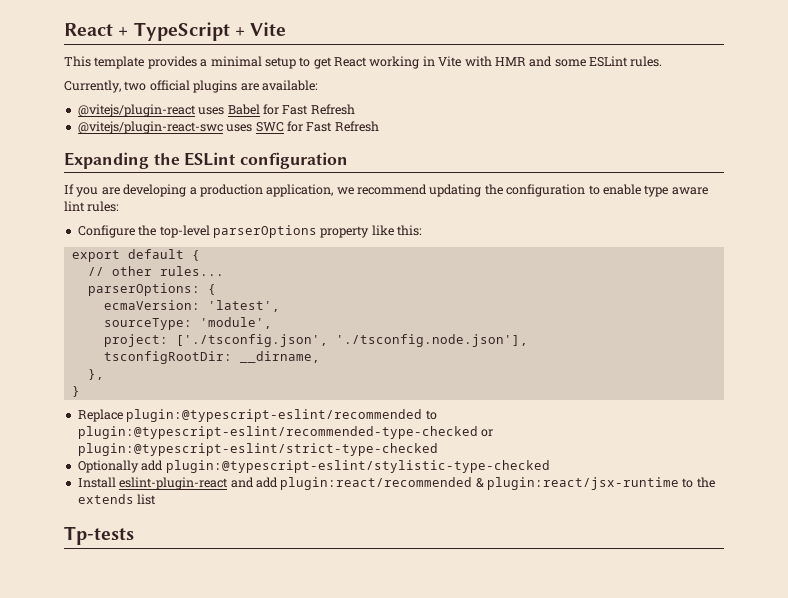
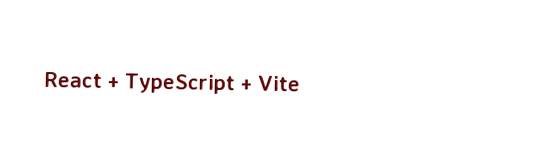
[64,56,663,69] [64,80,318,93] [77,104,355,117] [77,121,379,134] [64,152,349,169] [64,184,708,197] [64,201,120,212] [77,225,422,238] [71,249,200,262] [87,266,224,276] [87,283,216,296] [103,300,280,312] [103,317,272,330] [103,334,528,347] [103,351,320,364] [87,369,104,380] [71,386,80,397] [77,409,437,422] [77,426,494,439] [77,443,438,456] [77,460,550,473] [77,477,715,490] [77,494,157,505] [64,526,134,545] // This template provides a minimal setup to get React working in Vite with HMR and some ESLint rules. // Currently, two official plugins are available: // @vitejs/plugin-react uses Babel for Fast Refresh // @vitejs/plugin-react-swc uses SWC for Fast Refresh // Expanding the ESLint configuration // If you are developing a production application, we recommend updating the configuration to enable type aware lint rules: // Configure the top-level parserOptions property like this: // export default { // // other rules... // parserOptions: { // ecmaVersion: 'latest', // sourceType: 'module', // project: ['./tsconfig.json', './tsconfig.node.json'], // tsconfigRootDir: __dirname, // }, // } // Replace plugin:@typescript-eslint/recommended to plugin:@typescript-eslint/recommended-type-checked or plugin:@typescript-eslint/strict-type-checked // Optionally add plugin:@typescript-eslint/stylistic-type-checked // Install eslint-plugin-react and add plugin:react/recommended & plugin:react/jsx-runtime to the extends list // Tp-tests -> (300, 83) none

